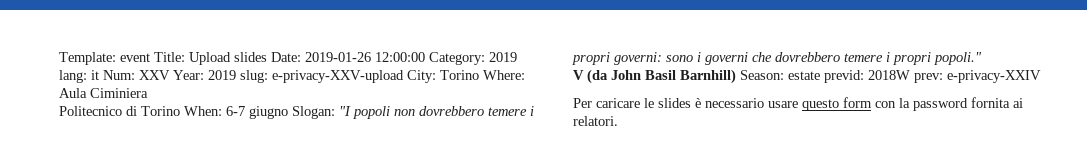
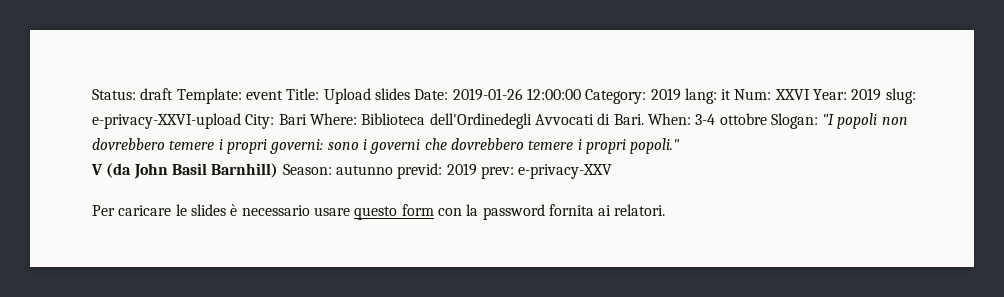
(59, 58) none -> [92,88,174,100] Status: draft
[139,70,170,80] XXV -> [774,89,810,100] XXVI
[272,70,525,83] [59,88,148,98] [59,106,288,119] e-privacy-XXV-upload City: Torino Where: Aula Ciminiera // Politecnico di Torino When: 6-7 giugno -> [92,113,767,129] e-privacy-XXVI-upload City: Bari Where: Biblioteca dell'Ordinedegli Avvocati di Bari. When: 3-4 ottobre
[788,70,1041,83] estate previd: 2018W prev: e-privacy-XXIV -> [335,163,613,179] autunno previd: 2019 prev: e-privacy-XXV

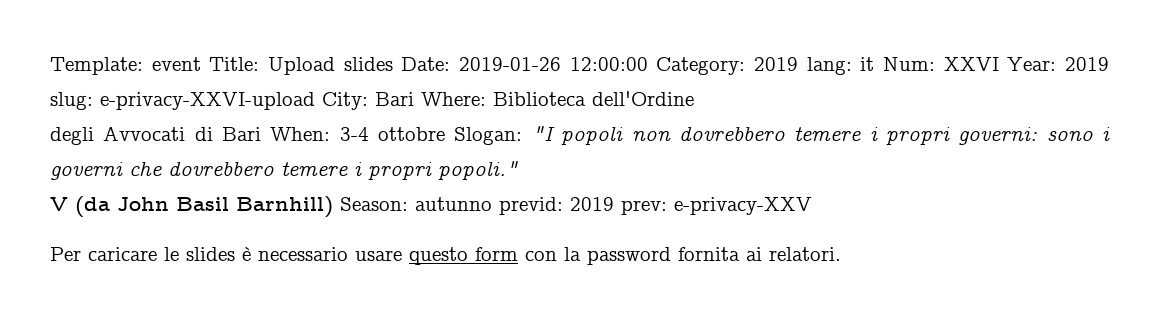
[92,88,174,100] Status: draft -> (50, 66) none
[429,113,532,129] dell'Ordinedegli -> [592,91,694,106] [50,127,94,145] dell'Ordine // degli
[613,114,644,125] Bari. -> [222,127,262,141] Bari

